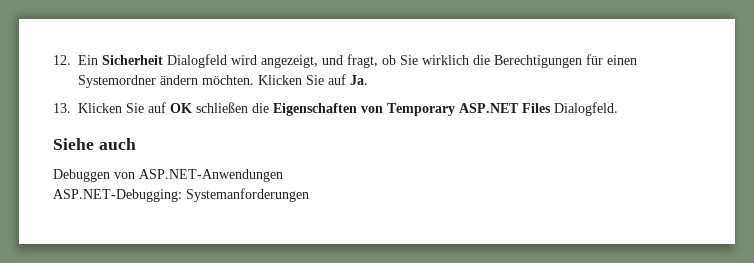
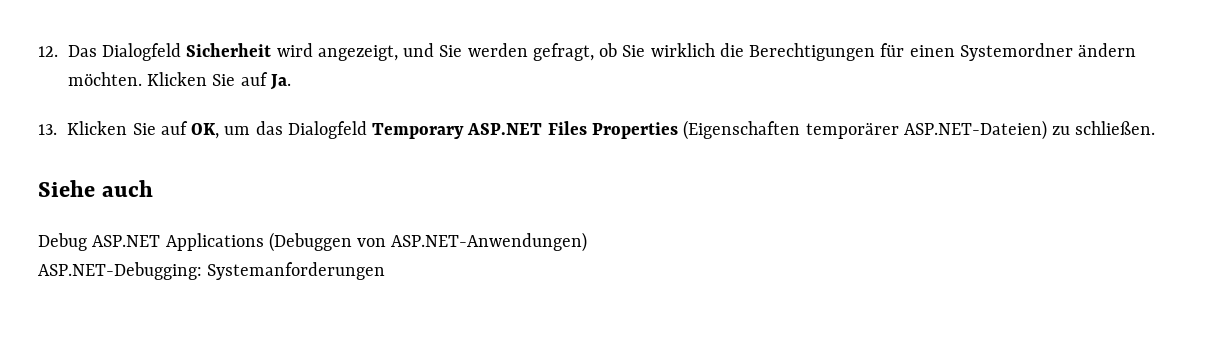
[78,54,378,68] Ein Sicherheit Dialogfeld wird angezeigt, und fragt, -> [67,43,594,61] Das Dialogfeld Sicherheit wird angezeigt, und Sie werden gefragt,
[170,102,618,116] [53,138,136,150] [53,169,283,182] OK schließen die Eigenschaften von Temporary ASP.NET Files Dialogfeld. // Siehe auch // Debuggen von ASP.NET-Anwendungen -> [191,120,1156,140] [38,180,154,197] [38,232,588,252] OK, um das Dialogfeld Temporary ASP.NET Files Properties (Eigenschaften temporärer ASP.NET-Dateien) zu schließen. // Siehe auch // Debug ASP.NET Applications (Debuggen von ASP.NET-Anwendungen)

